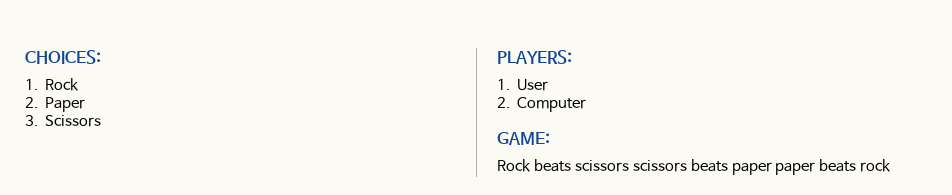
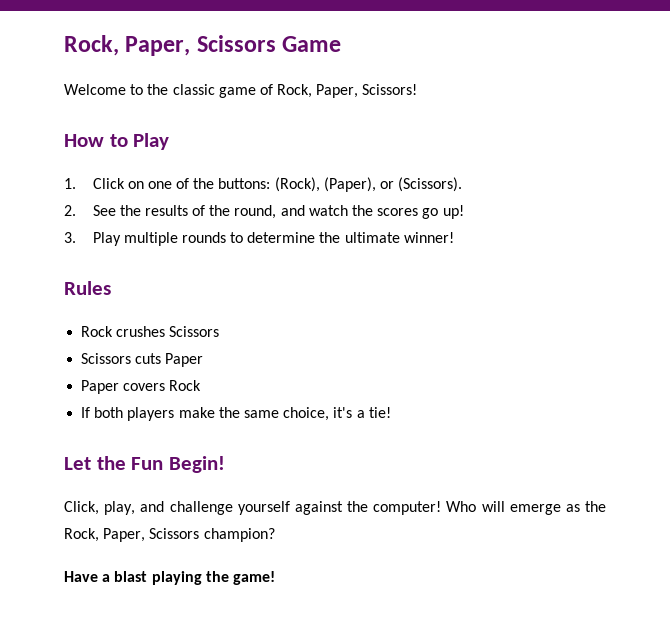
[25,50,101,64] [25,78,80,91] [25,97,86,112] [25,115,102,127] [497,50,572,64] [497,79,549,91] [497,97,587,112] [497,132,550,145] [497,159,892,175] CHOICES: // 1. Rock // 2. Paper // 3. Scissors // PLAYERS: // 1. User // 2. Computer // GAME: // Rock beats scissors scissors beats paper paper beats rock -> [64,35,342,56] [64,84,418,98] [64,133,170,150] [64,177,463,192] [64,205,464,219] [64,232,454,246] [64,281,111,295] [81,326,220,337] [81,353,204,367] [81,380,202,394] [81,407,391,421] [64,456,226,473] [64,501,607,515] [64,528,275,542] [64,571,275,585] Rock, Paper, Scissors Game // Welcome to the classic game of Rock, Paper, Scissors! // How to Play // 1. Click on one of the buttons: (Rock), (Paper), or (Scissors). // 2. See the results of the round, and watch the scores go up! // 3. Play multiple rounds to determine the ultimate winner! // Rules // Rock crushes Scissors // Scissors cuts Paper // Paper covers Rock // If both players make the same choice, it's a tie! // Let the Fun Begin! // Click, play, and challenge yourself against the computer! Who will emerge as the Rock, Paper, Scissors champion? // Have a blast playing the game!

